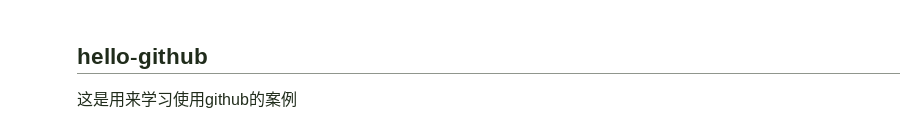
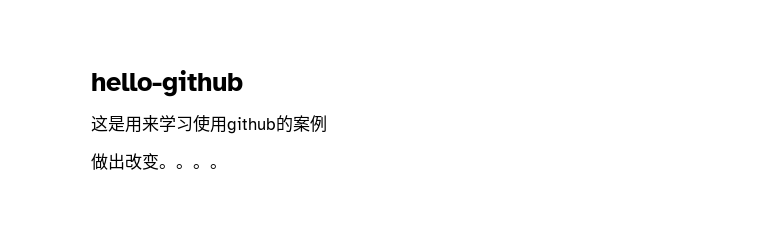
(297, 99) none -> [91,153,227,170] // 做出改变。。。。

